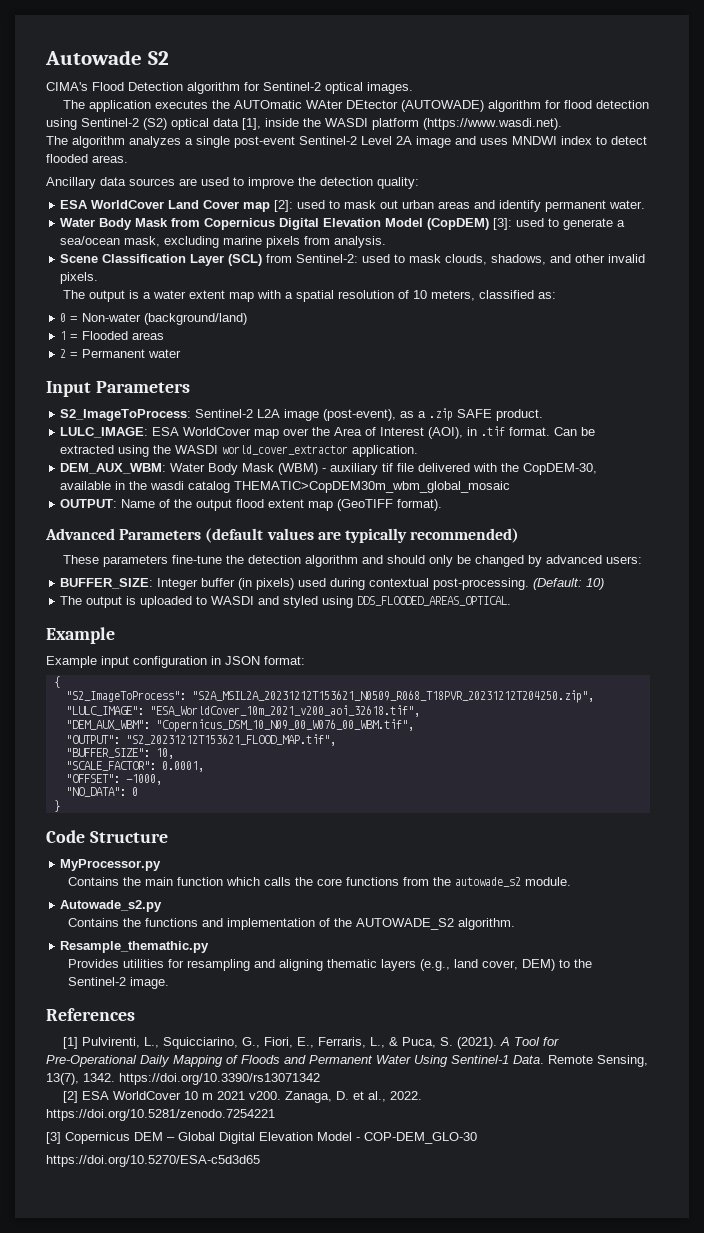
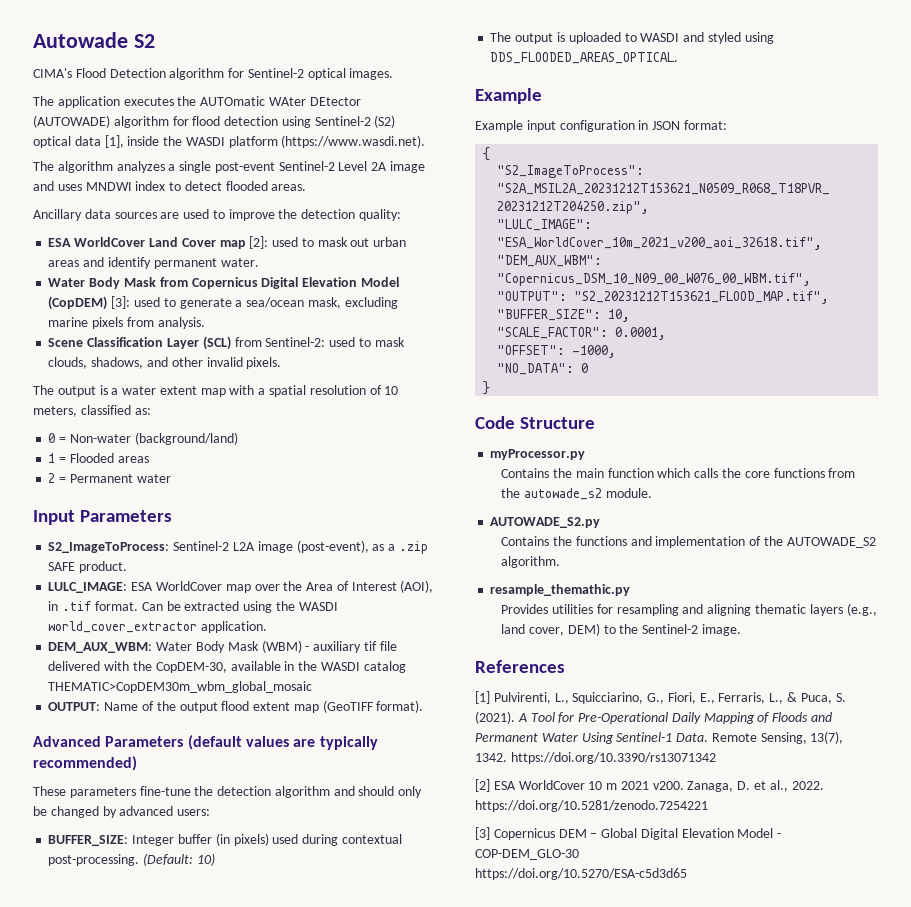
[150,481,185,490] wasdi -> [320,662,360,671] WASDI
[60,859,162,871] MyProcessor.py -> [490,449,586,460] myProcessor.py
[60,900,163,912] Autowade_s2.py -> [490,517,601,528] AUTOWADE_S2.py
[60,941,210,953] Resample_themathic.py -> [490,584,631,596] resample_themathic.py

